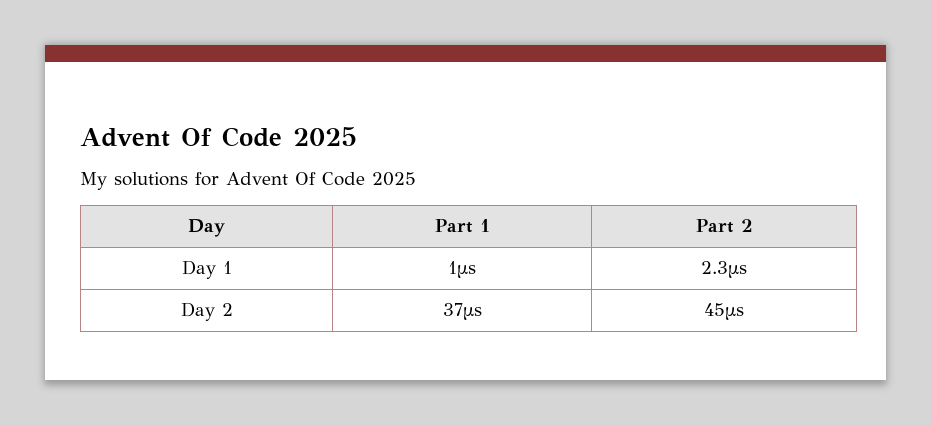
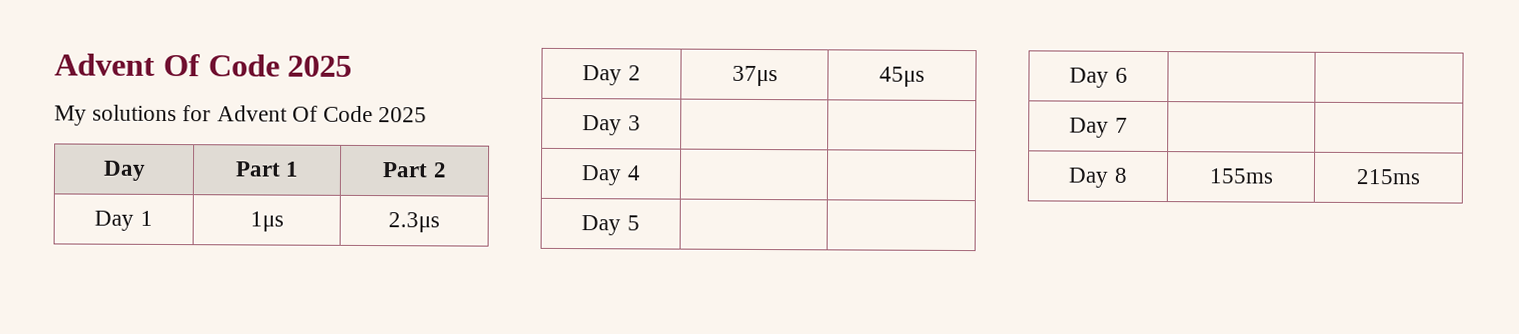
(744, 311) none -> [582,115,641,136] [581,165,641,186] [581,215,640,236] [1069,67,1128,88] [1069,117,1128,138] [1068,167,1128,188] [1208,168,1273,184] [1356,169,1420,185] // Day 3 | | // Day 4 | | // Day 5 | | // Day 6 | | // Day 7 | | // Day 8 | 155ms | 215ms

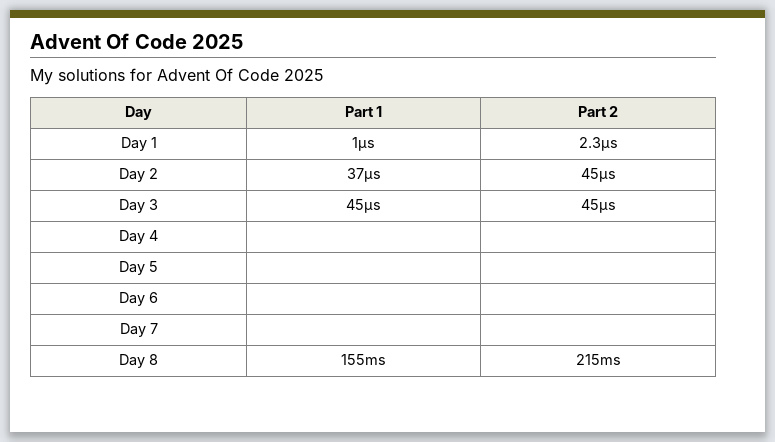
(641, 123) | -> [346,199,381,213] [580,199,616,213] 45μs | 45μs

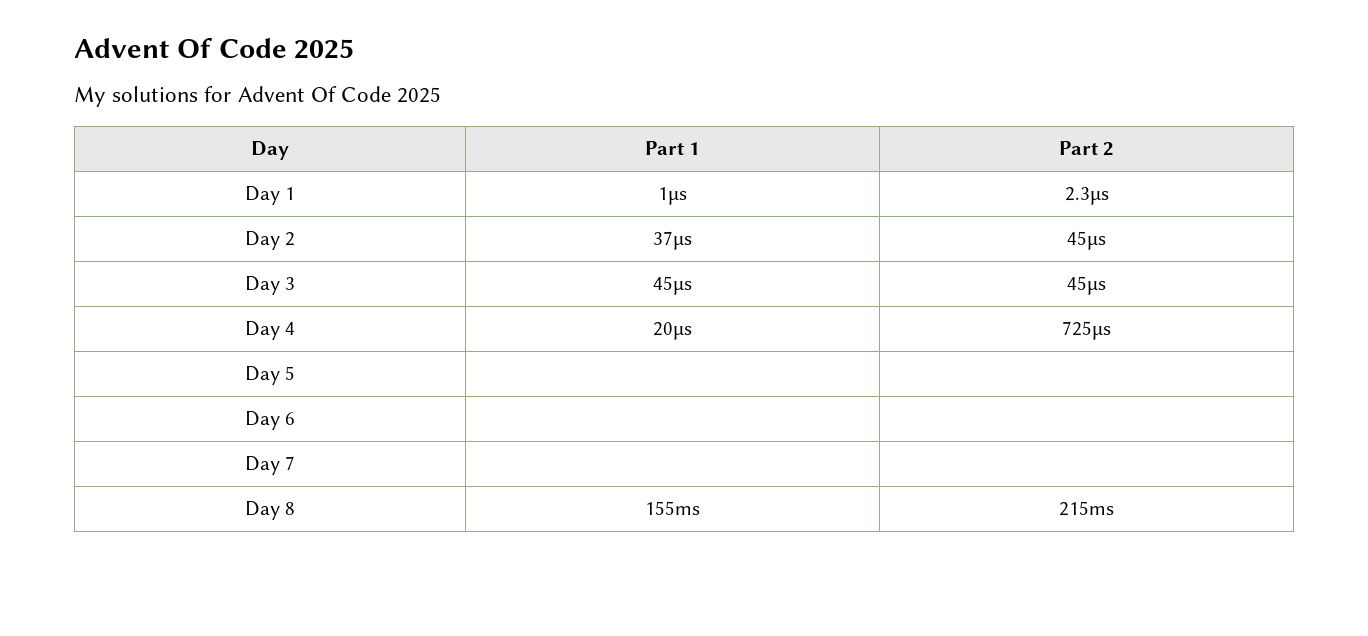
(158, 235) | -> [653,322,692,340] [1062,321,1111,340] 20μs | 725μs

